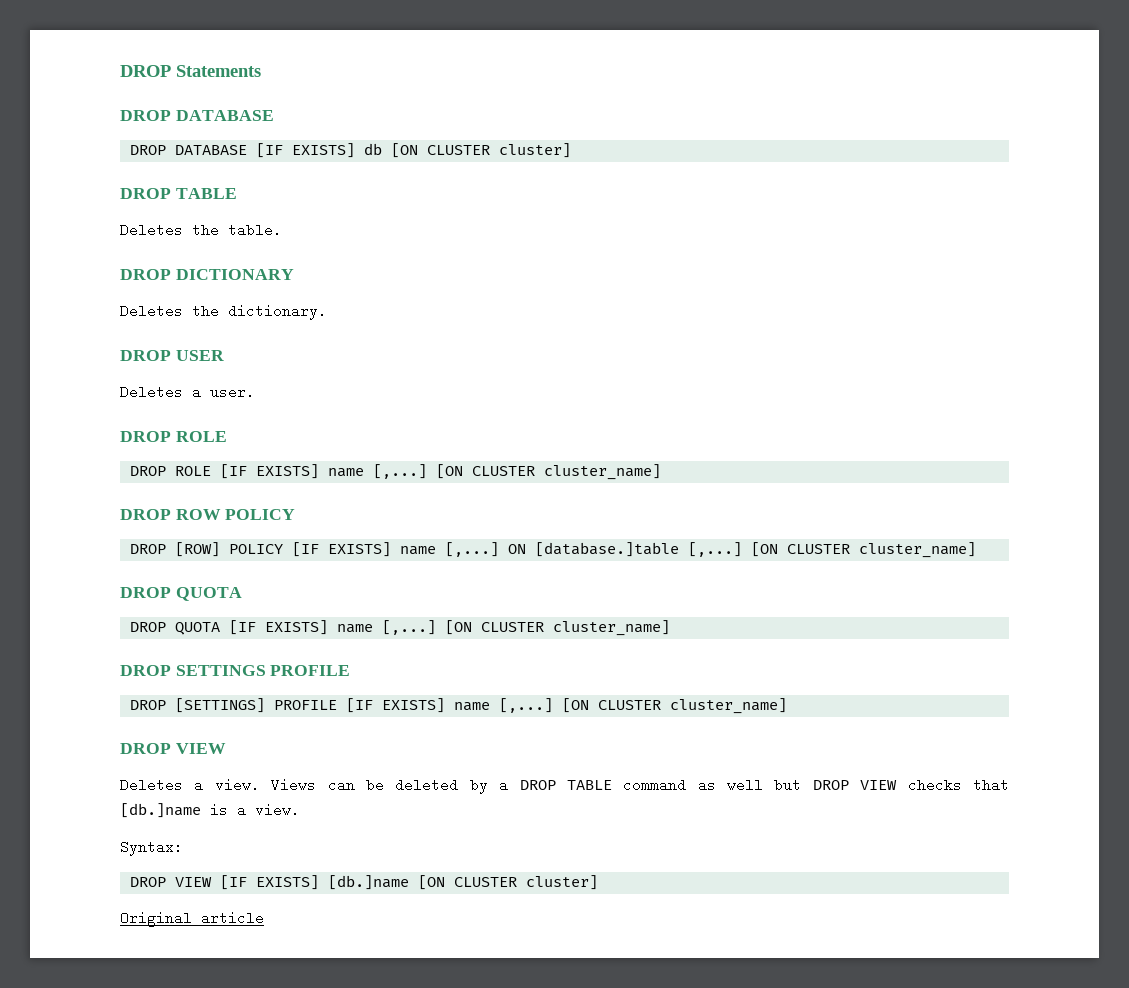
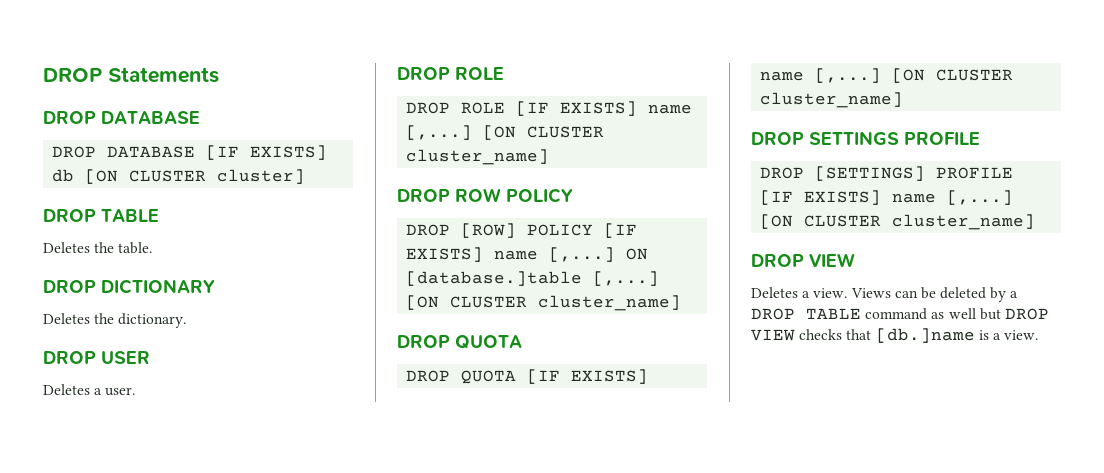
[120,840,183,856] [130,875,599,890] [120,909,264,927] // Syntax: // DROP VIEW [IF EXISTS] [db.]name [ON CLUSTER cluster] // Оriginal article -> (1039, 335) none

